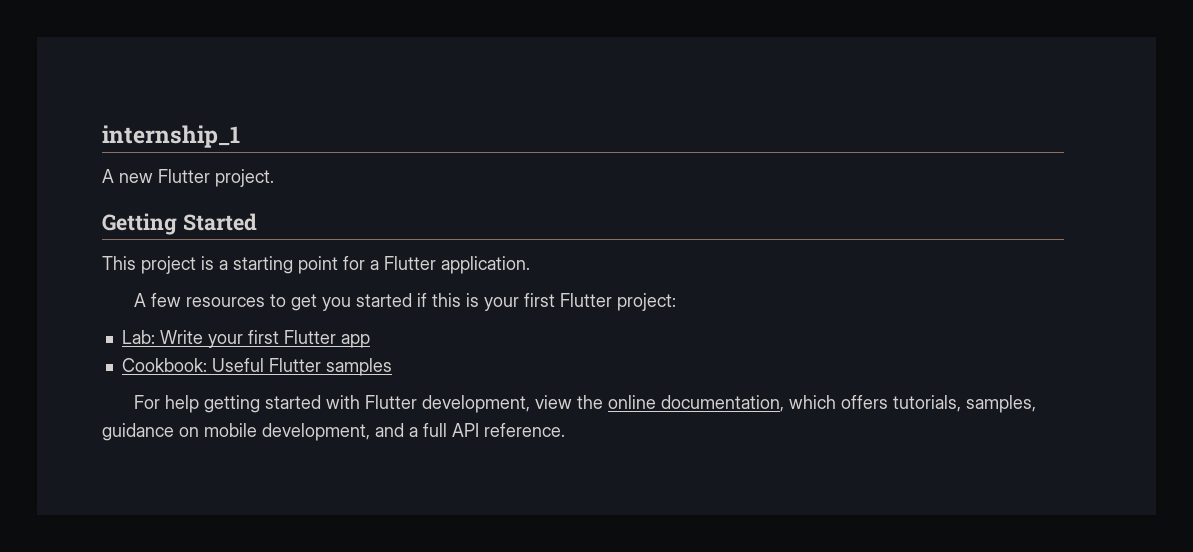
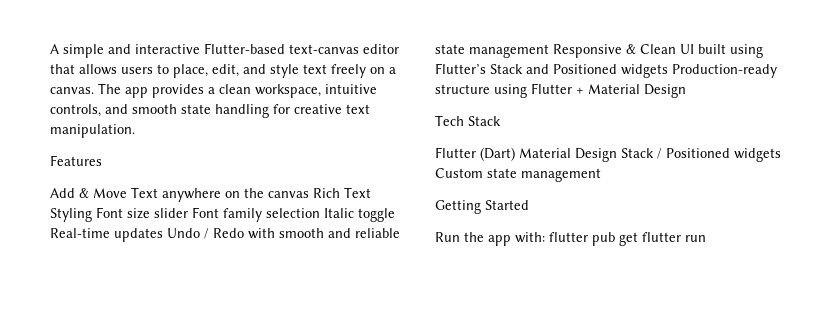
[102,125,240,148] [102,169,274,187] [102,213,257,235] [102,256,530,274] [134,293,677,311] [121,330,370,348] [121,358,392,376] [134,395,1037,413] [102,423,565,441] internship_1 // A new Flutter project. // Getting Started // This project is a starting point for a Flutter application. // A few resources to get you started if this is your first Flutter project: // Lab: Write your first Flutter app // Cookbook: Useful Flutter samples // For help getting started with Flutter development, view the online documentation, which offers tutorials, samples, guidance on mobile development, and a full API reference. -> [50,43,399,58] [50,64,396,78] [50,83,377,98] [50,104,370,118] [50,124,135,138] [50,155,102,166] [50,187,371,202] [50,207,395,222] [50,228,400,242] [435,44,763,58] [435,63,777,78] [435,83,686,98] [435,115,501,126] [435,147,781,162] [435,168,601,182] [435,200,529,214] [435,232,706,246] A simple and interactive Flutter-based text-canvas editor that allows users to place, edit, and style text freely on a canvas. The app provides a clean workspace, intuitive controls, and smooth state handling for creative text manipulation. // Features // Add & Move Text anywhere on the canvas Rich Text Styling Font size slider Font family selection Italic toggle Real-time updates Undo / Redo with smooth and reliable state management Responsive & Clean UI built using Flutter’s Stack and Positioned widgets Production-ready structure using Flutter + Material Design // Tech Stack // Flutter (Dart) Material Design Stack / Positioned widgets Custom state management // Getting Started // Run the app with: flutter pub get flutter run

